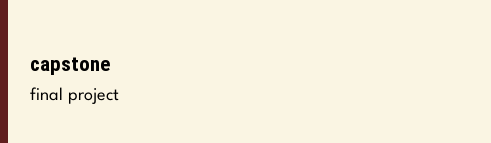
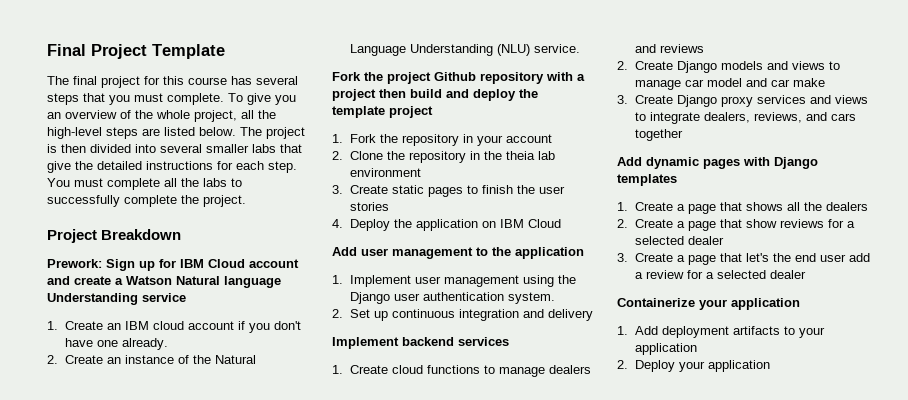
[30,57,111,75] [30,87,119,104] capstone // final project -> [47,44,225,59] [47,76,298,88] [47,93,296,105] [47,110,276,122] [47,127,305,139] [47,144,302,153] [47,161,297,173] [47,178,242,190] [47,195,246,207] [47,229,182,243] [47,259,299,271] [47,276,281,288] [47,293,186,305] [47,321,301,333] [64,338,168,350] [47,355,256,364] [349,44,580,56] [332,72,585,84] [332,89,538,101] [332,106,433,118] [332,134,552,146] [332,151,555,163] [349,168,421,177] [332,185,565,197] [349,202,389,211] [332,219,561,231] [332,247,584,259] [332,275,576,287] [349,292,555,304] [332,309,593,321] [332,337,509,349] [332,365,591,377] [634,44,704,53] [617,61,840,73] [634,78,825,90] [617,95,868,107] [634,112,856,124] [634,129,683,141] [617,157,818,169] [617,174,677,186] [617,202,868,214] [617,219,855,231] [634,236,724,245] [617,253,870,265] [634,270,806,279] [617,298,800,310] [617,326,825,338] [634,343,697,355] [617,360,770,372] Final Project Template // The final project for this course has several steps that you must complete. To give you an overview of the whole project, all the high-level steps are listed below. The project is then divided into several smaller labs that give the detailed instructions for each step. You must complete all the labs to successfully complete the project. // Project Breakdown // Prework: Sign up for IBM Cloud account and create a Watson Natural language Understanding service // 1. Create an IBM cloud account if you don't have one already. // 2. Create an instance of the Natural Language Understanding (NLU) service. // Fork the project Github repository with a project then build and deploy the template project // 1. Fork the repository in your account // 2. Clone the repository in the theia lab environment // 3. Create static pages to finish the user stories // 4. Deploy the application on IBM Cloud // Add user management to the application // 1. Implement user management using the Django user authentication system. // 2. Set up continuous integration and delivery // Implement backend services // 1. Create cloud functions to manage dealers and reviews // 2. Create Django models and views to manage car model and car make // 3. Create Django proxy services and views to integrate dealers, reviews, and cars together // Add dynamic pages with Django templates // 1. Create a page that shows all the dealers // 2. Create a page that show reviews for a selected dealer // 3. Create a page that let's the end user add a review for a selected dealer // Containerize your application // 1. Add deployment artifacts to your application // 2. Deploy your application

